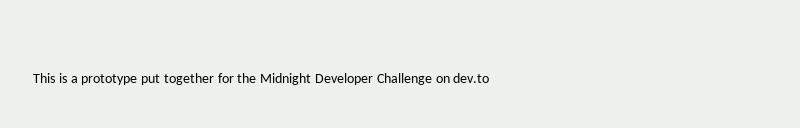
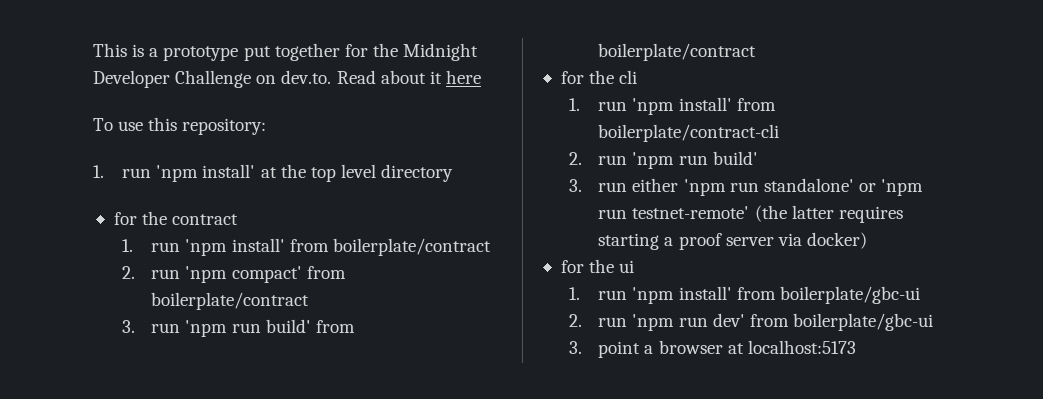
[453,73,490,83] dev.to -> [281,70,481,84] [93,117,267,135] [93,164,454,182] [113,211,239,225] [122,238,491,256] [122,266,346,283] [151,292,310,310] [122,319,355,337] [598,43,757,61] [560,70,638,84] [569,97,776,115] [598,124,780,142] [569,151,758,169] [569,178,924,196] [598,205,903,223] [598,232,867,250] [560,259,635,273] [569,286,920,304] [569,313,933,331] [569,340,856,358] dev.to. Read about it here // To use this repository: // 1. run 'npm install' at the top level directory // for the contract // 1. run 'npm install' from boilerplate/contract // 2. run 'npm compact' from boilerplate/contract // 3. run 'npm run build' from boilerplate/contract // for the cli // 1. run 'npm install' from boilerplate/contract-cli // 2. run 'npm run build' // 3. run either 'npm run standalone' or 'npm run testnet-remote' (the latter requires starting a proof server via docker) // for the ui // 1. run 'npm install' from boilerplate/gbc-ui // 2. run 'npm run dev' from boilerplate/gbc-ui // 3. point a browser at localhost:5173

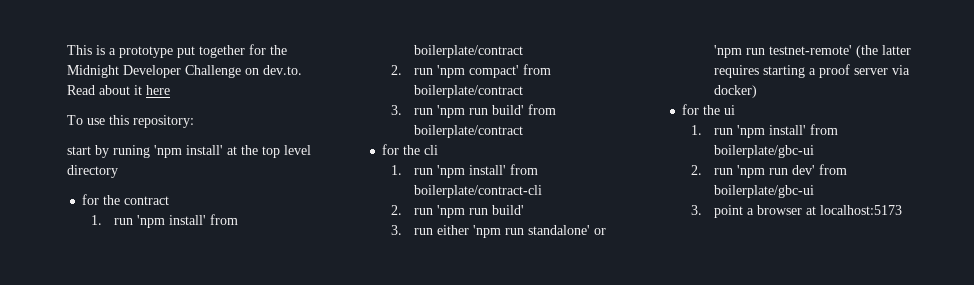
[93,165,152,178] 1. run -> [67,145,150,158] start by runing

